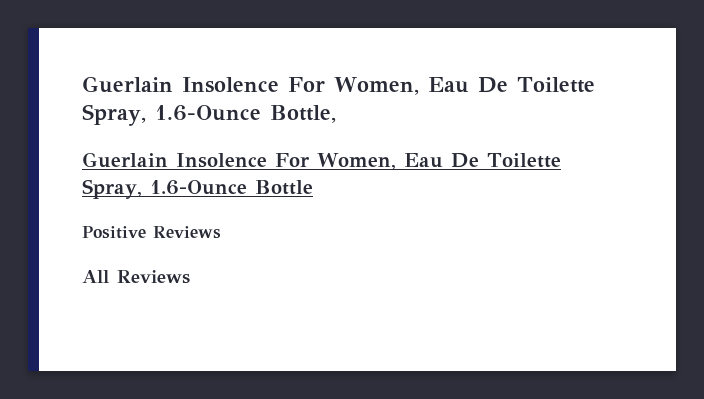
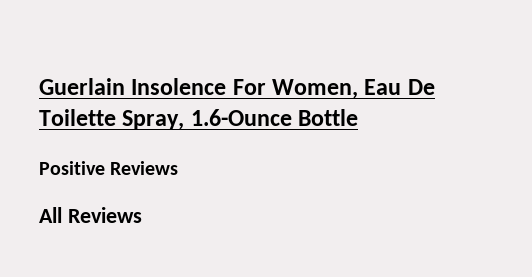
[82,76,595,95] [82,104,336,126] [82,152,561,170] [82,179,247,199] Guerlain Insolence For Women, Eau De Toilette Spray, 1.6-Ounce Bottle, // Guerlain Insolence For Women, Eau De Toilette Spray, 1.6-Ounce -> [39,78,435,99] [39,109,292,130] Guerlain Insolence For Women, Eau De Toilette Spray, 1.6-Ounce

